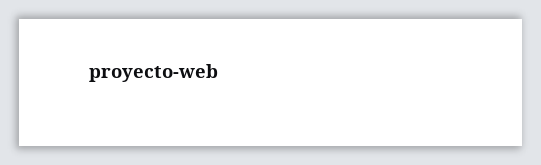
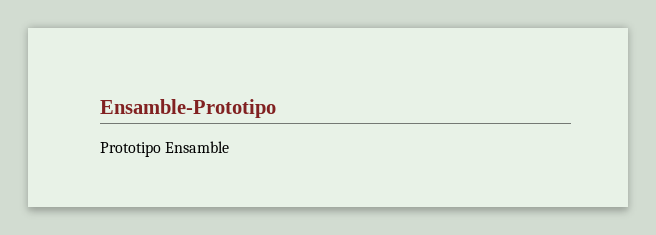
[89,64,218,82] proyecto-web -> [100,99,276,118] [100,141,230,157] Ensamble-Prototipo // Prototipo Ensamble

